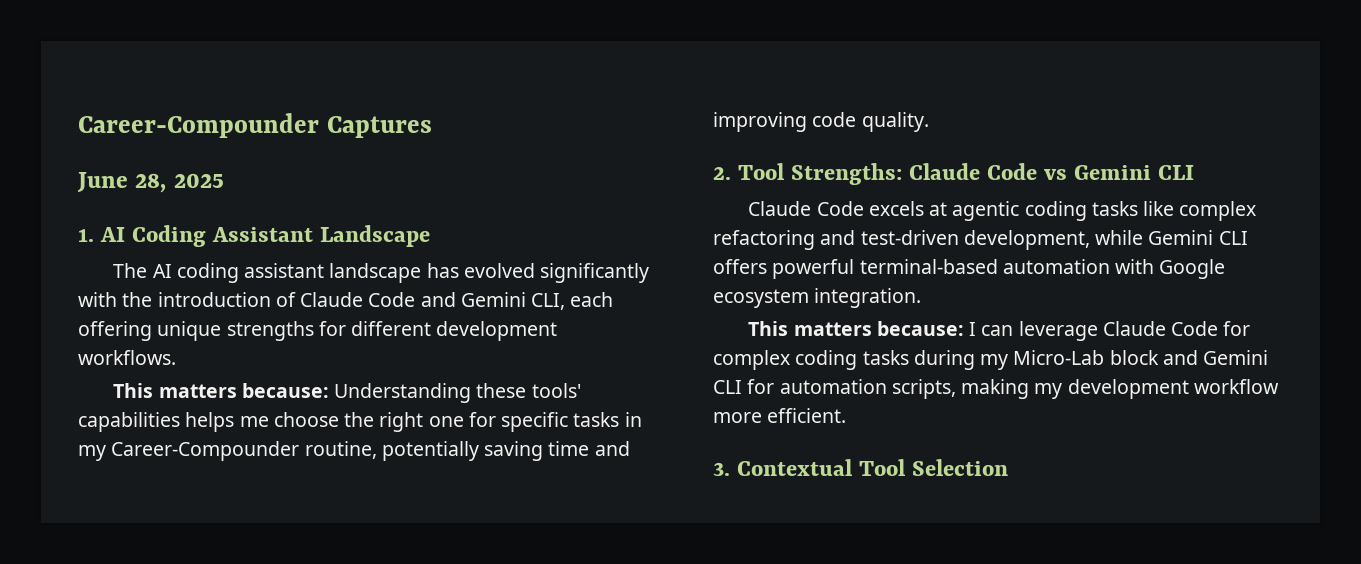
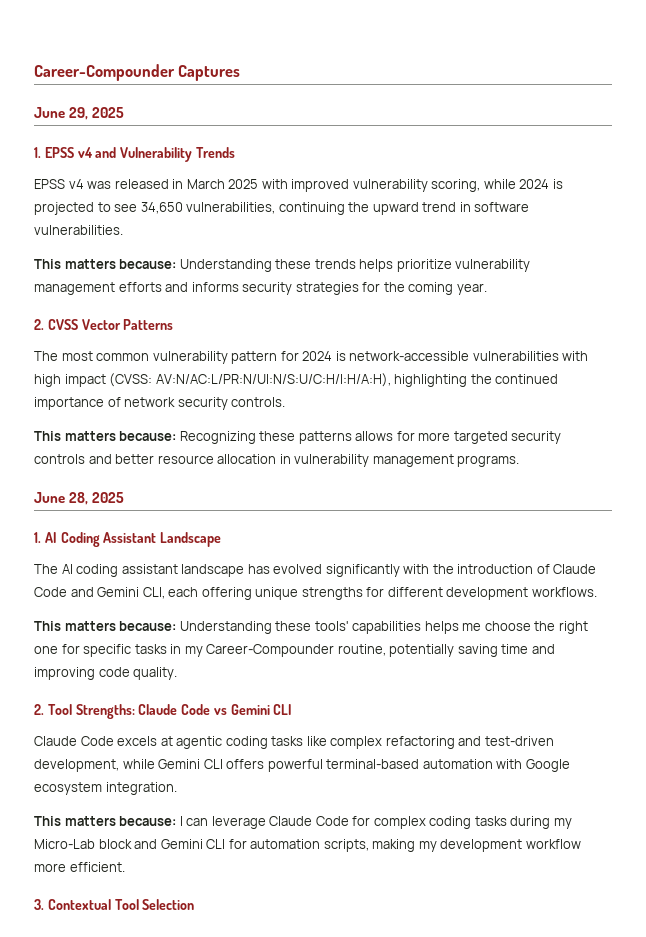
(432, 127) none -> [34,107,125,120] [34,147,235,162] [34,179,563,192] [34,202,530,215] [34,225,123,235] [34,259,531,272] [34,282,487,295] [34,319,174,330] [34,351,589,364] [34,373,559,387] [34,397,286,410] [34,431,562,444] [34,454,520,467] // June 29, 2025 // 1. EPSS v4 and Vulnerability Trends // EPSS v4 was released in March 2025 with improved vulnerability scoring, while 2024 is projected to see 34,650 vulnerabilities, continuing the upward trend in software vulnerabilities. // This matters because: Understanding these trends helps prioritize vulnerability management efforts and informs security strategies for the coming year. // 2. CVSS Vector Patterns // The most common vulnerability pattern for 2024 is network-accessible vulnerabilities with high impact (CVSS: AV:N/AC:L/PR:N/UI:N/S:U/C:H/I:H/A:H), highlighting the continued importance of network security controls. // This matters because: Recognizing these patterns allows for more targeted security controls and better resource allocation in vulnerability management programs.

